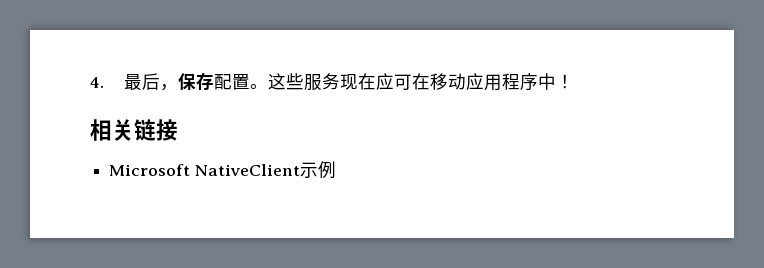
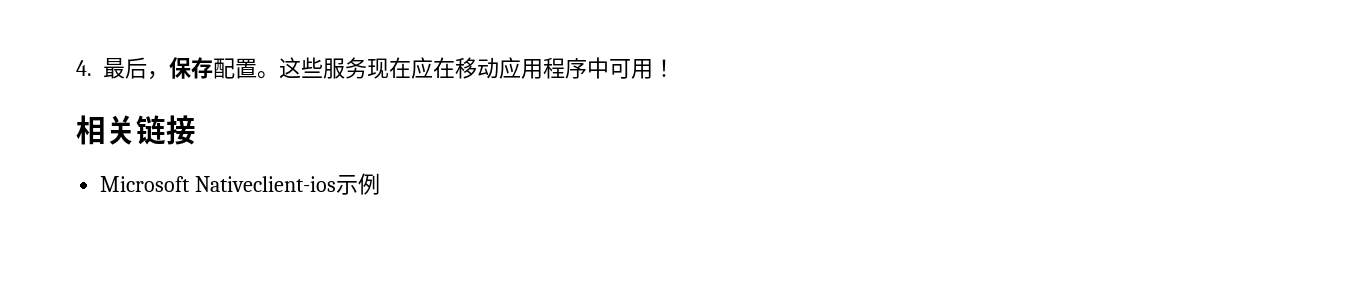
[393,74,412,90] 可 -> (433, 68) none
(556, 81) none -> [609,59,653,79] 可用
[194,164,300,176] NativeClient -> [195,176,337,192] Nativeclient-ios

